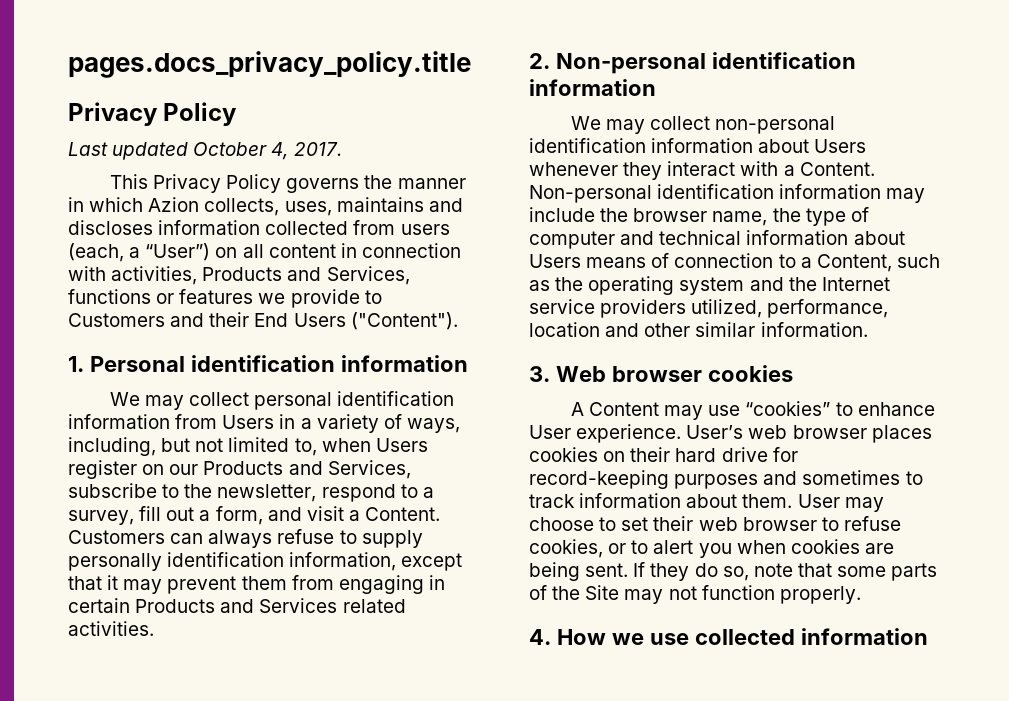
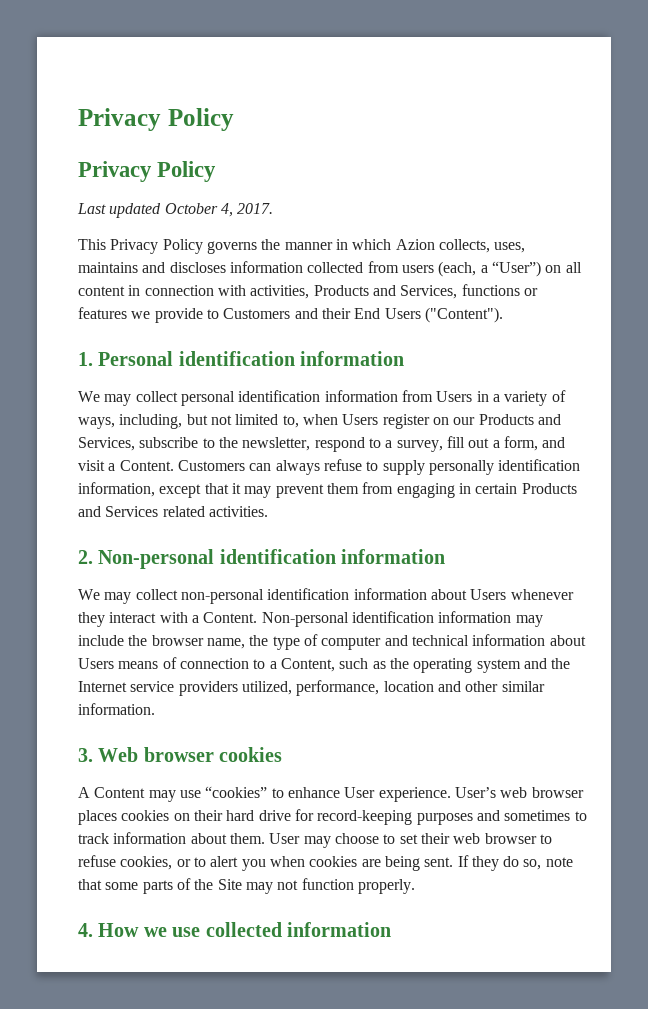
[68,51,471,78] pages.docs_privacy_policy.title -> [78,108,234,131] Privacy Policy

